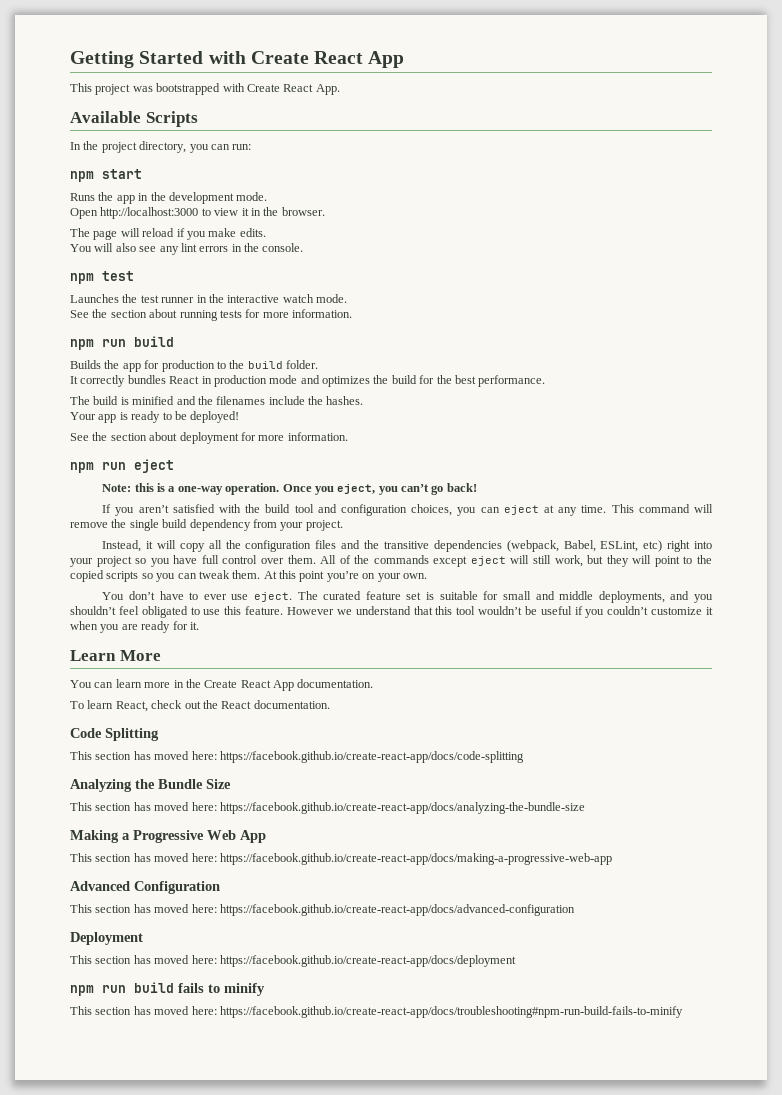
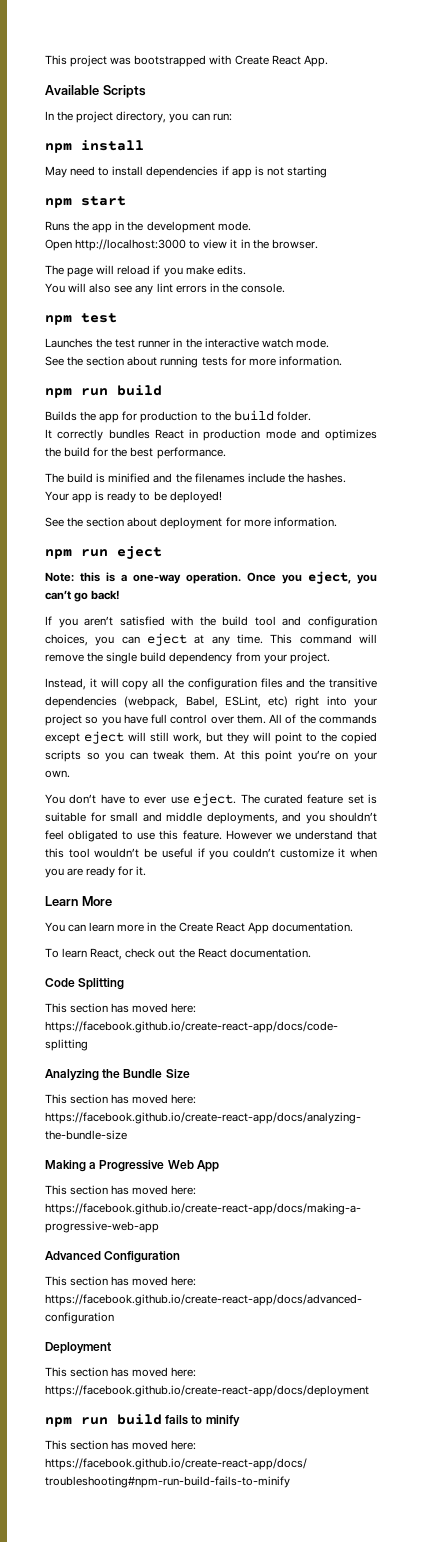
[70,51,405,68] Getting Started with Create React App // -> (45, 60) none
(252, 147) none -> [45,140,144,153] [45,166,327,178] // npm install // May need to install dependencies if app is not starting

